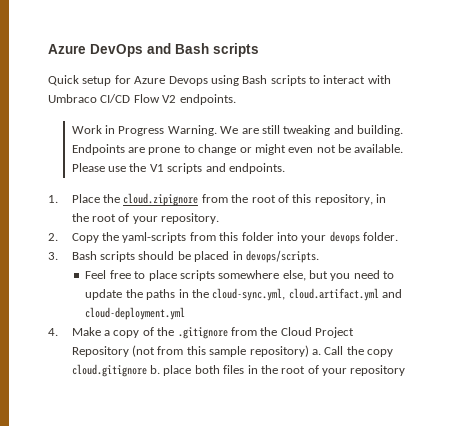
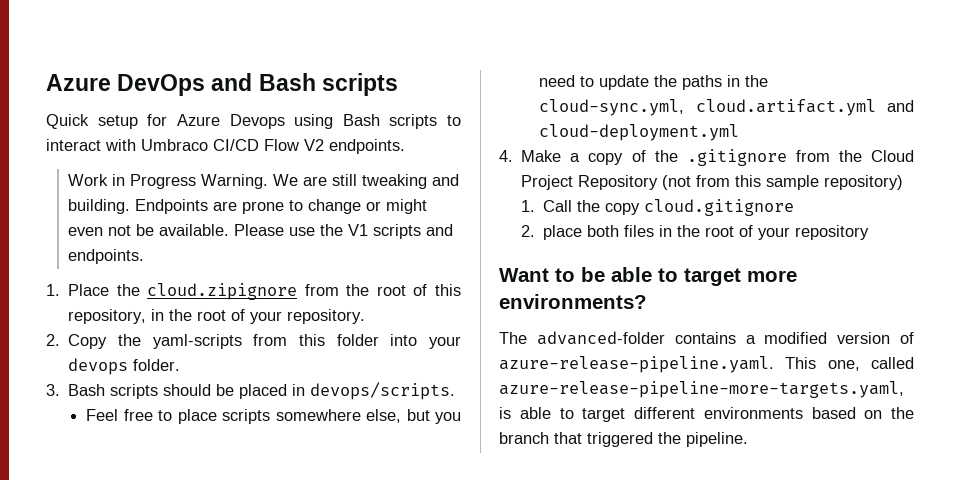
[311,349,321,355] a. -> [521,200,536,212] // 1.
[150,365,161,374] b. -> [521,225,536,237] // 2.
(406, 370) none -> [499,267,797,286] [499,294,647,309] [499,331,914,345] [499,356,914,373] [499,381,904,398] [499,407,914,422] [499,432,748,447] // Want to be able to target more environments? // The advanced-folder contains a modified version of azure-release-pipeline.yaml. This one, called azure-release-pipeline-more-targets.yaml, is able to target different environments based on the branch that triggered the pipeline.

